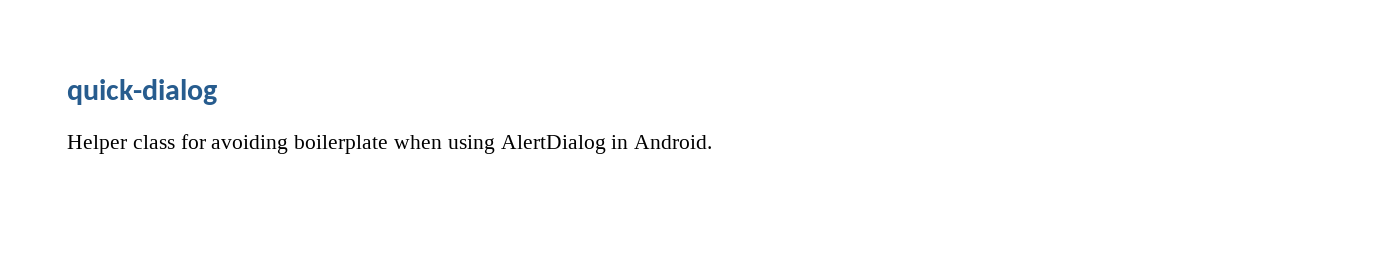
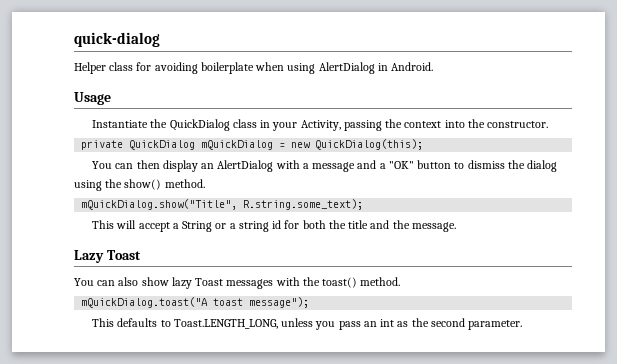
(713, 142) none -> [74,92,111,105] [92,119,549,131] [81,139,424,150] [92,160,558,172] [74,179,205,191] [81,199,364,210] [92,220,456,232] [74,250,141,263] [74,277,401,289] [81,297,310,308] [92,318,523,330] // Usage // Instantiate the QuickDialog class in your Activity, passing the context into the constructor. // private QuickDialog mQuickDialog = new QuickDialog(this); // You can then display an AlertDialog with a message and a "OK" button to dismiss the dialog using the show() method. // mQuickDialog.show("Title", R.string.some_text); // This will accept a String or a string id for both the title and the message. // Lazy Toast // You can also show lazy Toast messages with the toast() method. // mQuickDialog.toast("A toast message"); // This defaults to Toast.LENGTH_LONG, unless you pass an int as the second parameter.

